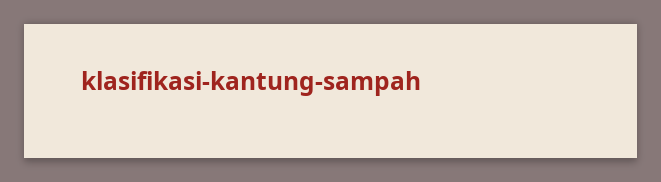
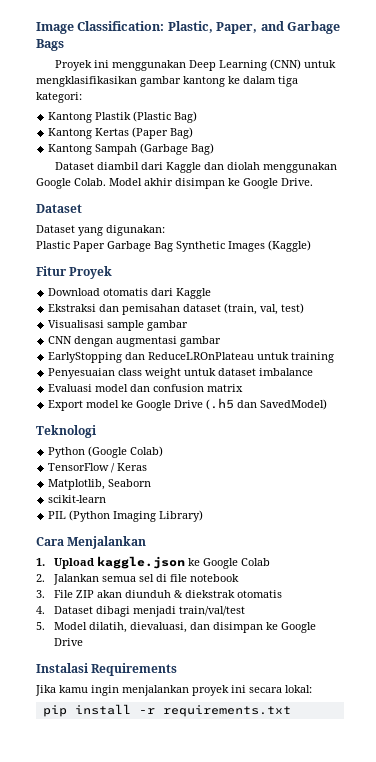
[81,71,421,96] klasifikasi-kantung-sampah -> [36,21,340,34] [36,39,64,51] [55,59,337,71] [36,76,298,87] [36,92,82,103] [48,111,198,123] [48,127,194,139] [48,143,215,155] [55,162,338,173] [36,178,313,189] [36,204,82,213] [36,225,165,236] [36,240,311,252] [36,266,113,279] [48,288,212,299] [48,303,305,315] [48,320,189,331] [48,336,222,347] [48,352,335,363] [48,368,314,379] [48,384,244,392] [48,398,328,411] [36,425,97,438] [48,446,164,458] [48,463,148,473] [48,479,152,490] [48,495,107,503] [48,510,204,522] [36,536,147,549] [36,556,270,569] [36,574,239,585] [36,590,282,598] [36,606,245,617] [36,622,316,633] [53,638,83,646] [36,663,178,676] [35,685,312,696] [42,704,291,717] Image Classification: Plastic, Paper, and Garbage Bags // Proyek ini menggunakan Deep Learning (CNN) untuk mengklasifikasikan gambar kantong ke dalam tiga kategori: // Kantong Plastik (Plastic Bag) // Kantong Kertas (Paper Bag) // Kantong Sampah (Garbage Bag) // Dataset diambil dari Kaggle dan diolah menggunakan Google Colab. Model akhir disimpan ke Google Drive. // Dataset // Dataset yang digunakan: // Plastic Paper Garbage Bag Synthetic Images (Kaggle) // Fitur Proyek // Download otomatis dari Kaggle // Ekstraksi dan pemisahan dataset (train, val, test) // Visualisasi sample gambar // CNN dengan augmentasi gambar // EarlyStopping dan ReduceLROnPlateau untuk training // Penyesuaian class weight untuk dataset imbalance // Evaluasi model dan confusion matrix // Export model ke Google Drive (.h5 dan SavedModel) // Teknologi // Python (Google Colab) // TensorFlow / Keras // Matplotlib, Seaborn // scikit-learn // PIL (Python Imaging Library) // Cara Menjalankan // 1. Upload kaggle.json ke Google Colab // 2. Jalankan semua sel di file notebook // 3. File ZIP akan diunduh & diekstrak otomatis // 4. Dataset dibagi menjadi train/val/test // 5. Model dilatih, dievaluasi, dan disimpan ke Google Drive // Instalasi Requirements // Jika kamu ingin menjalankan proyek ini secara lokal: // pip install -r requirements.txt

